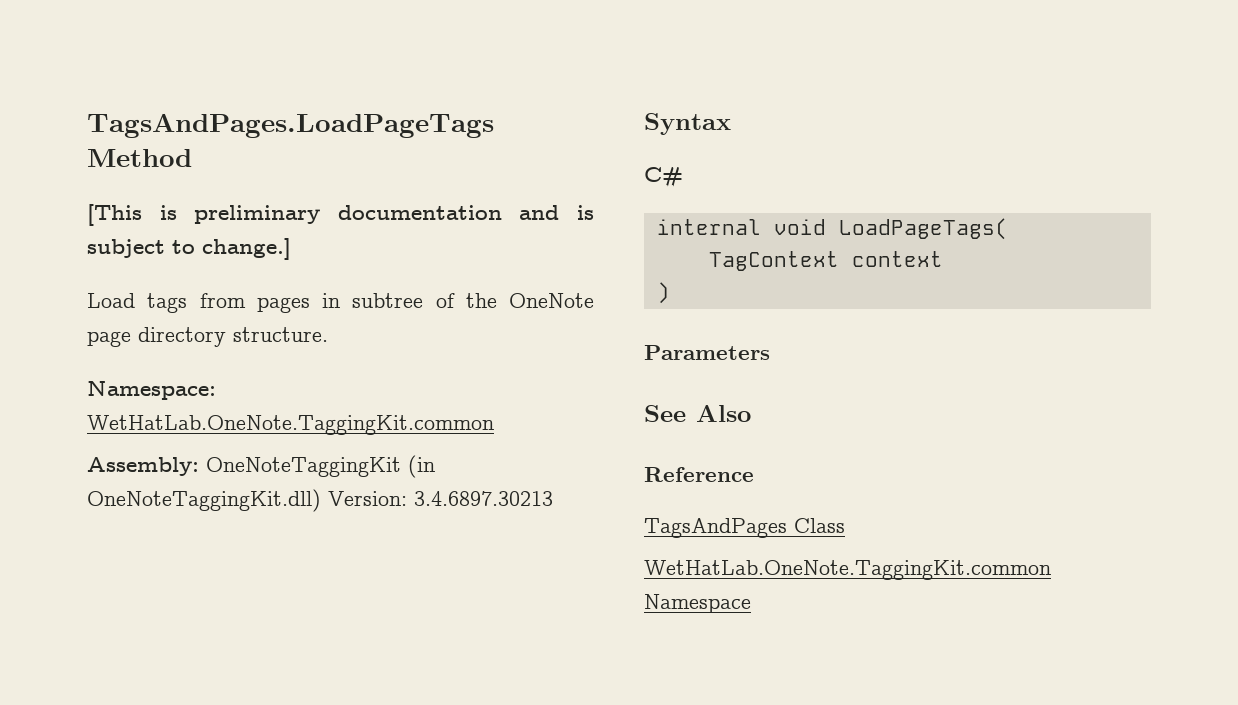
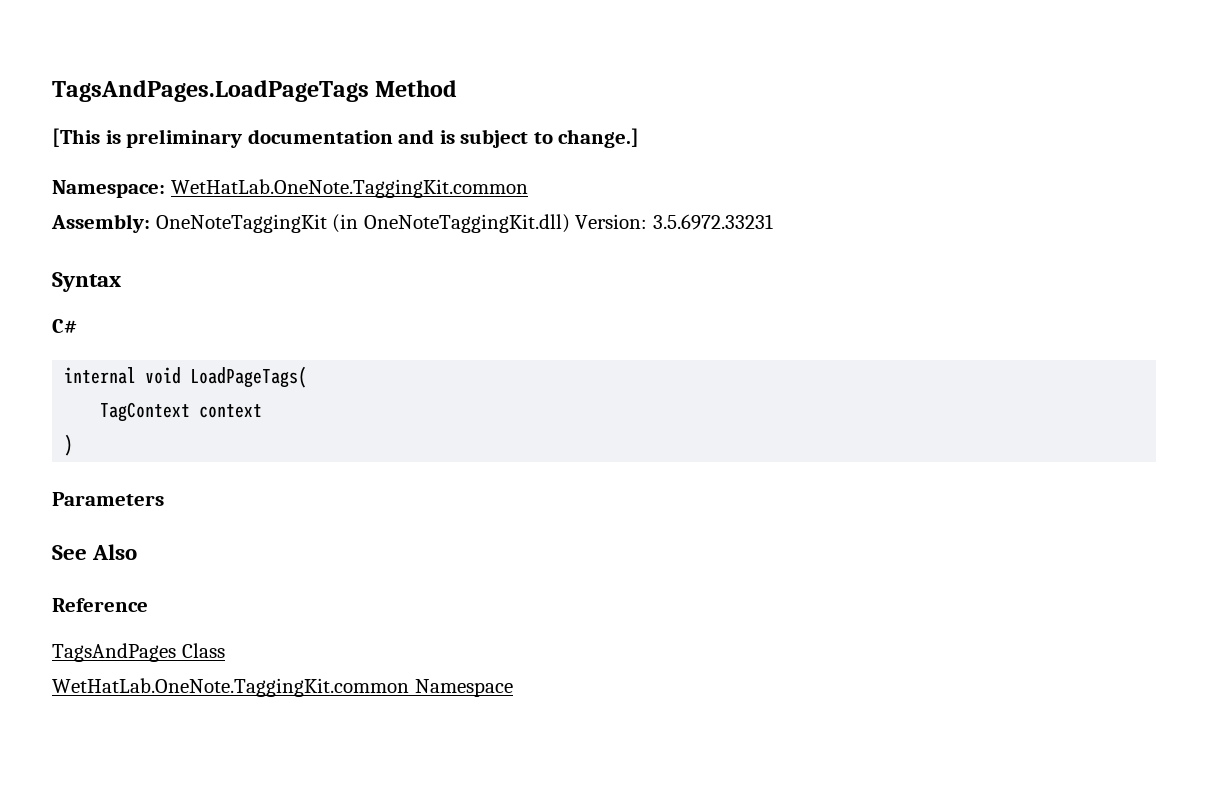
[87,293,594,313] [87,327,328,347] // Load tags from pages in subtree of the OneNote page directory structure. -> (640, 138) none
[414,491,553,506] 3.4.6897.30213 -> [652,214,773,230] 3.5.6972.33231

